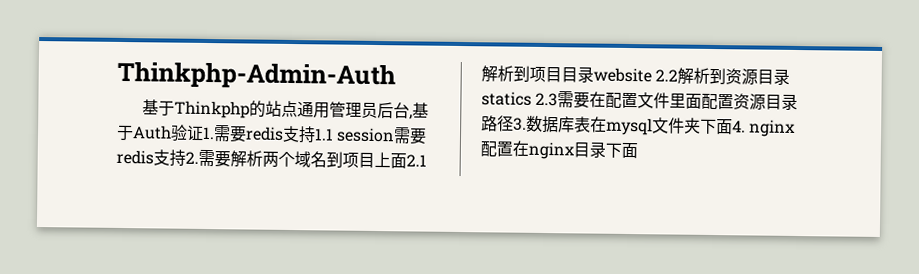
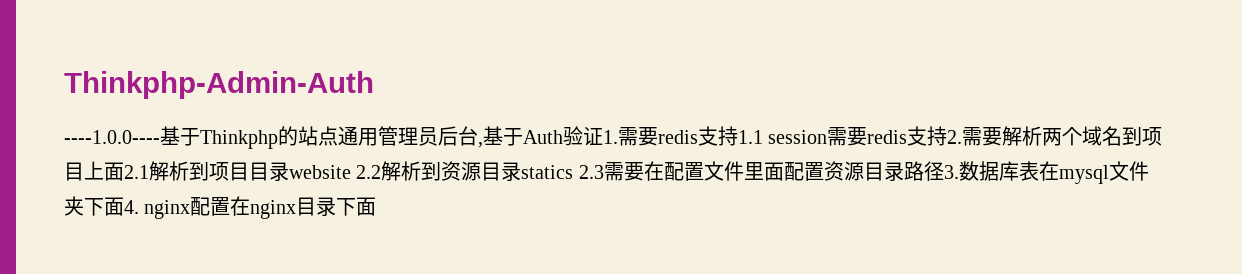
(396, 75) none -> [64,130,160,144] ----1.0.0----

